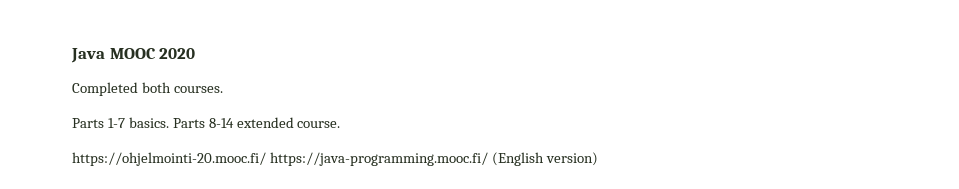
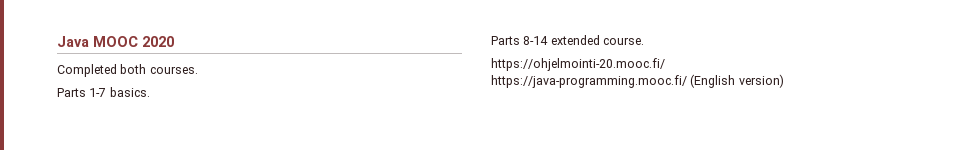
(169, 122) none -> (150, 92) //
(266, 159) none -> (665, 64) //

